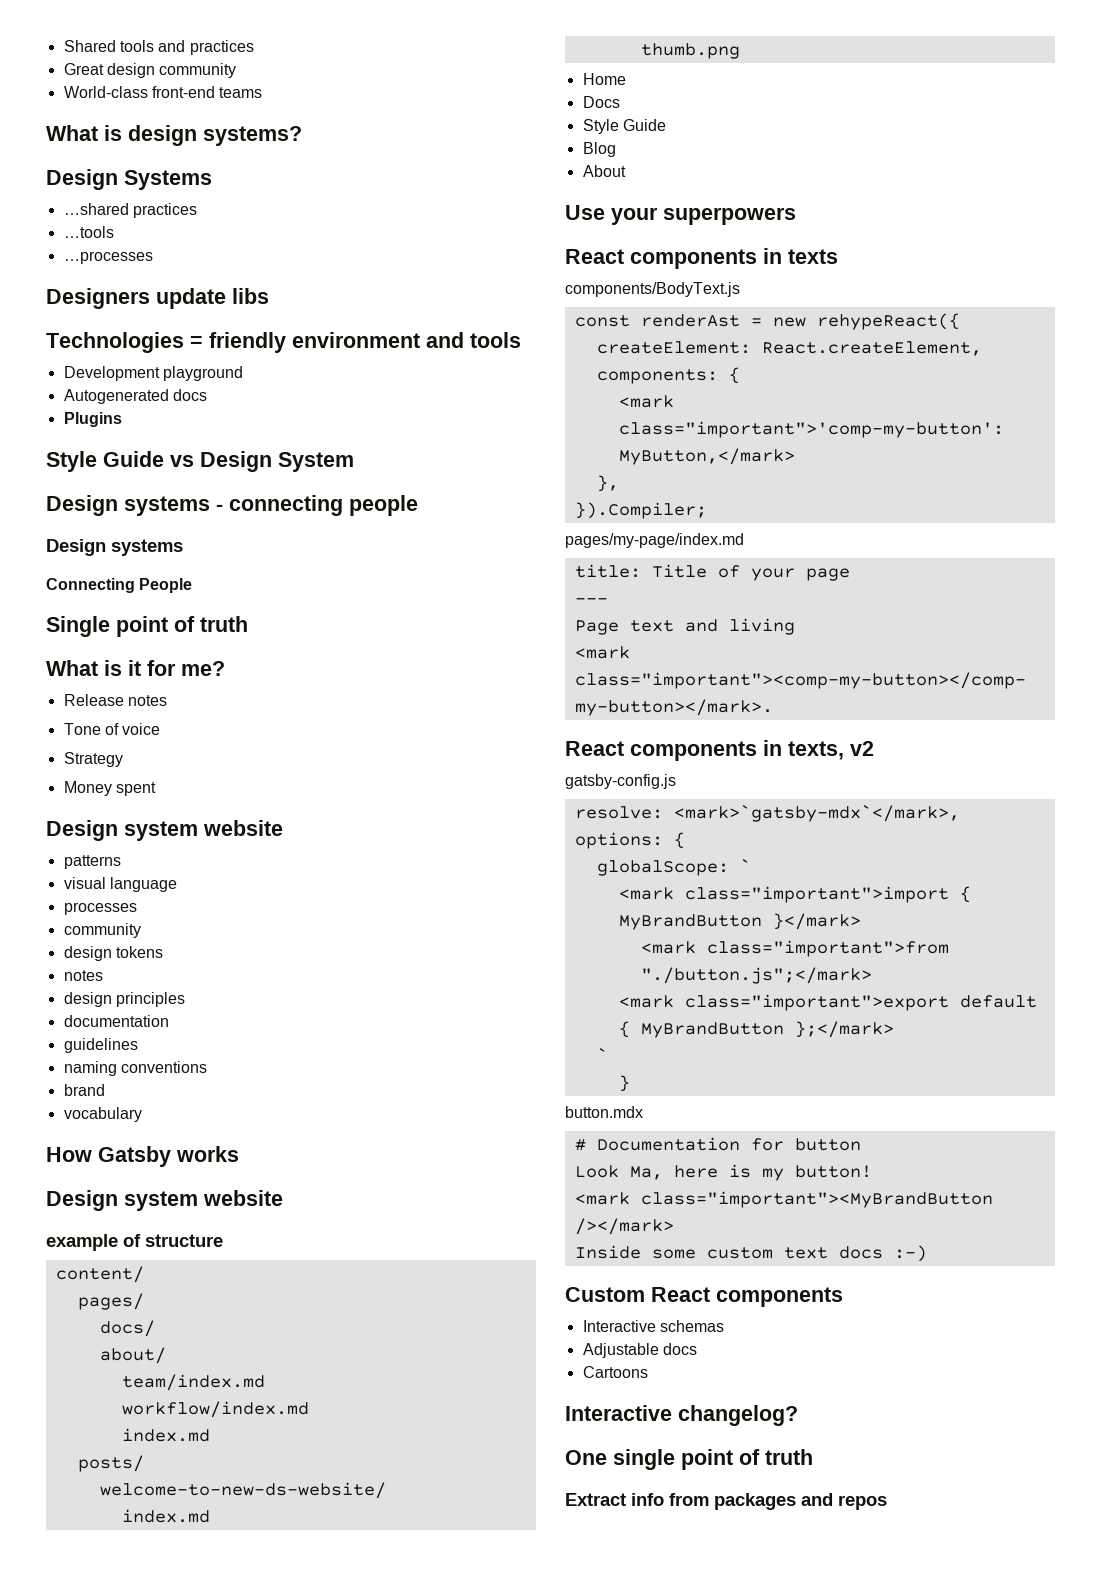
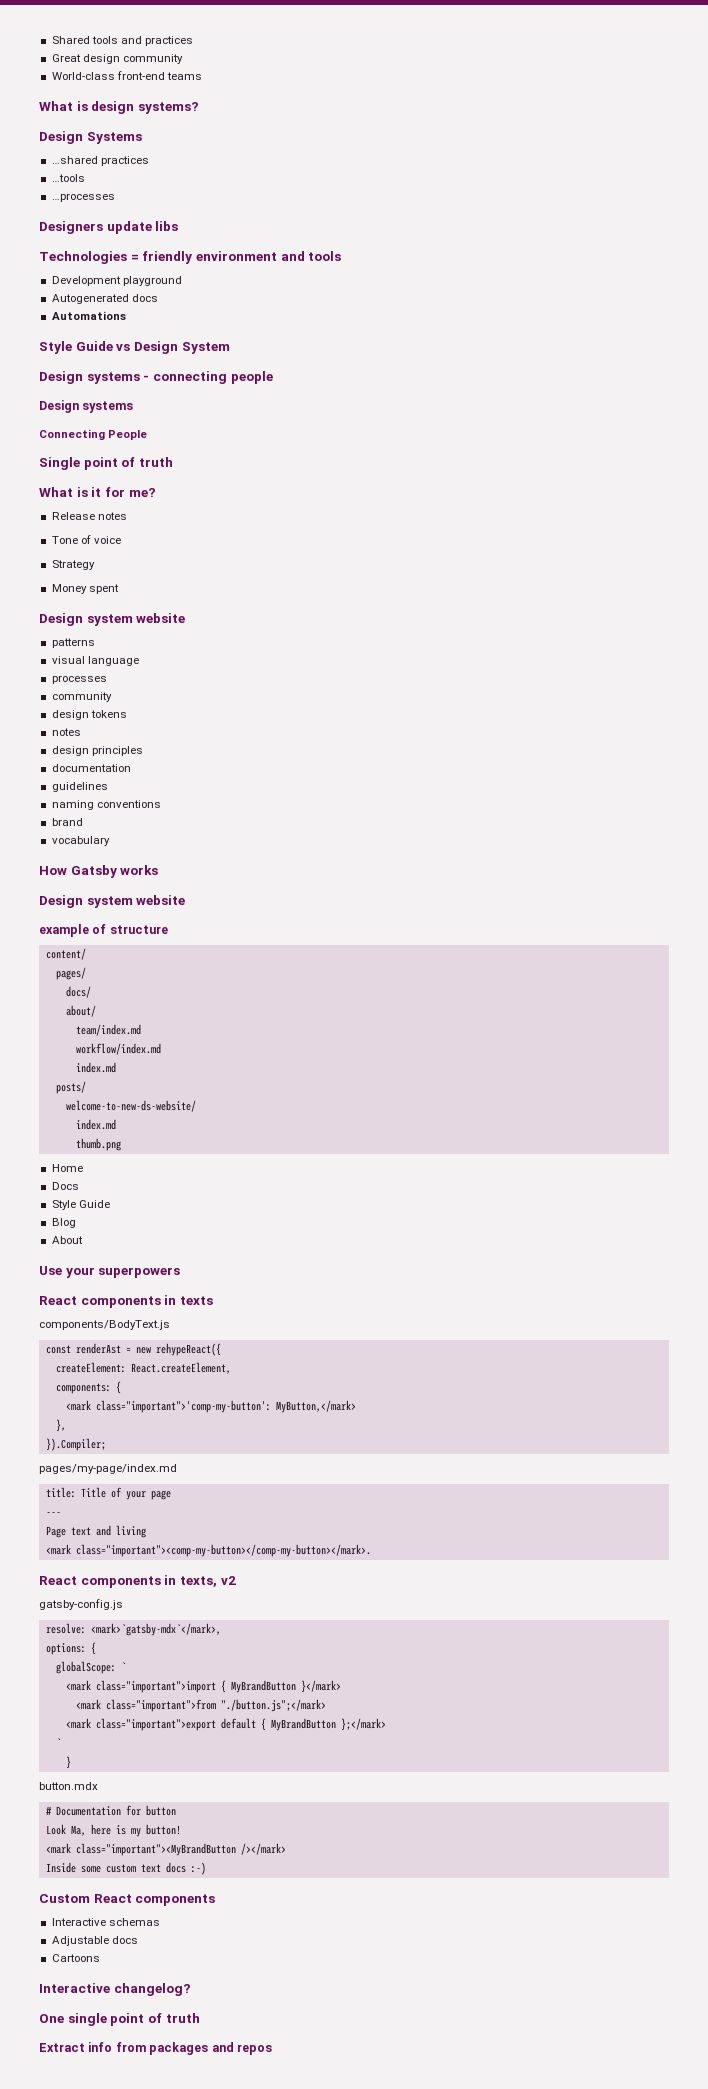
[63,412,122,427] Plugins -> [51,311,126,320] Automations

